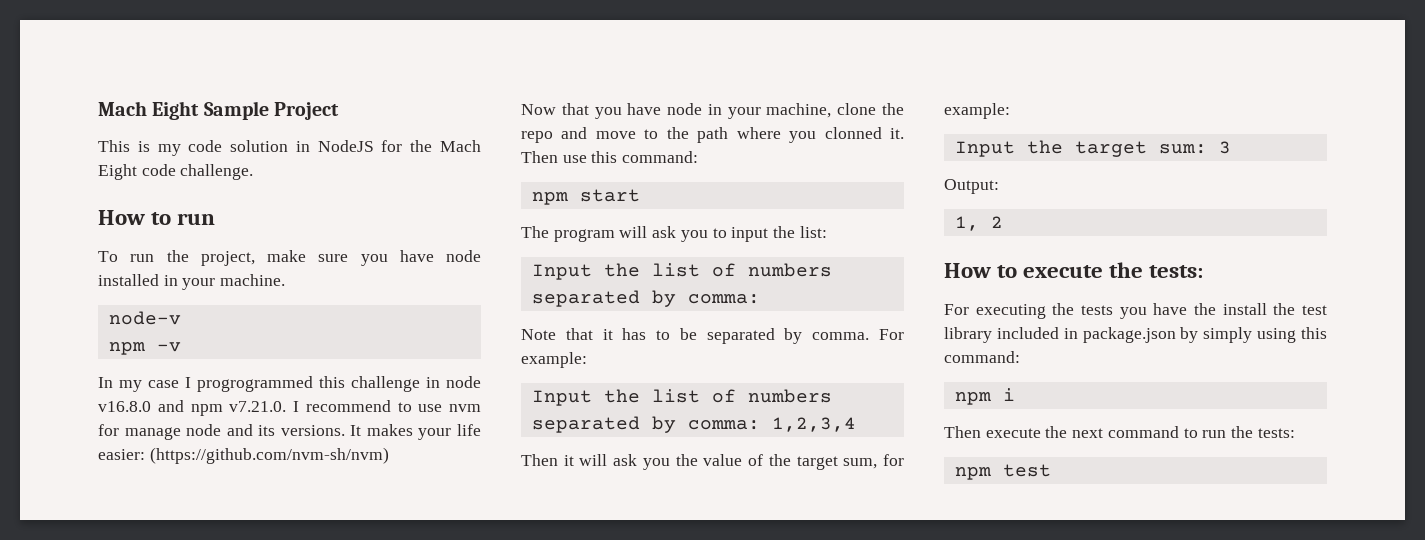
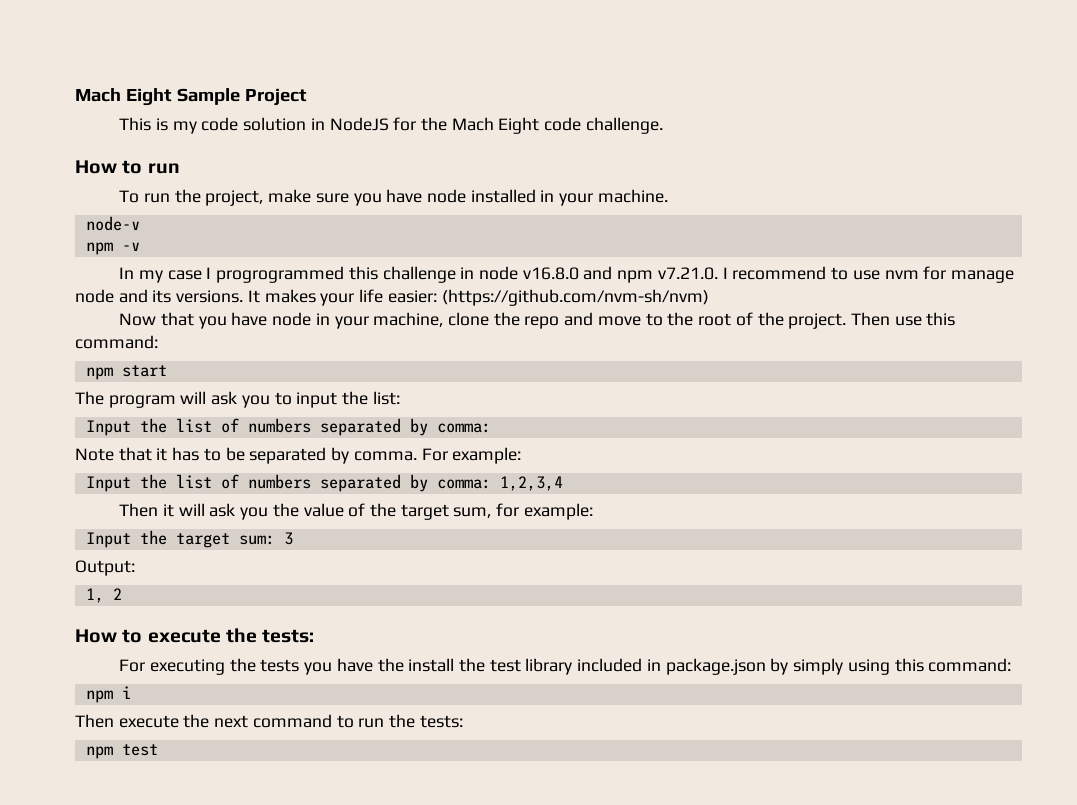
[697,127,904,143] path where you clonned it. -> [698,312,847,329] root of the project.

